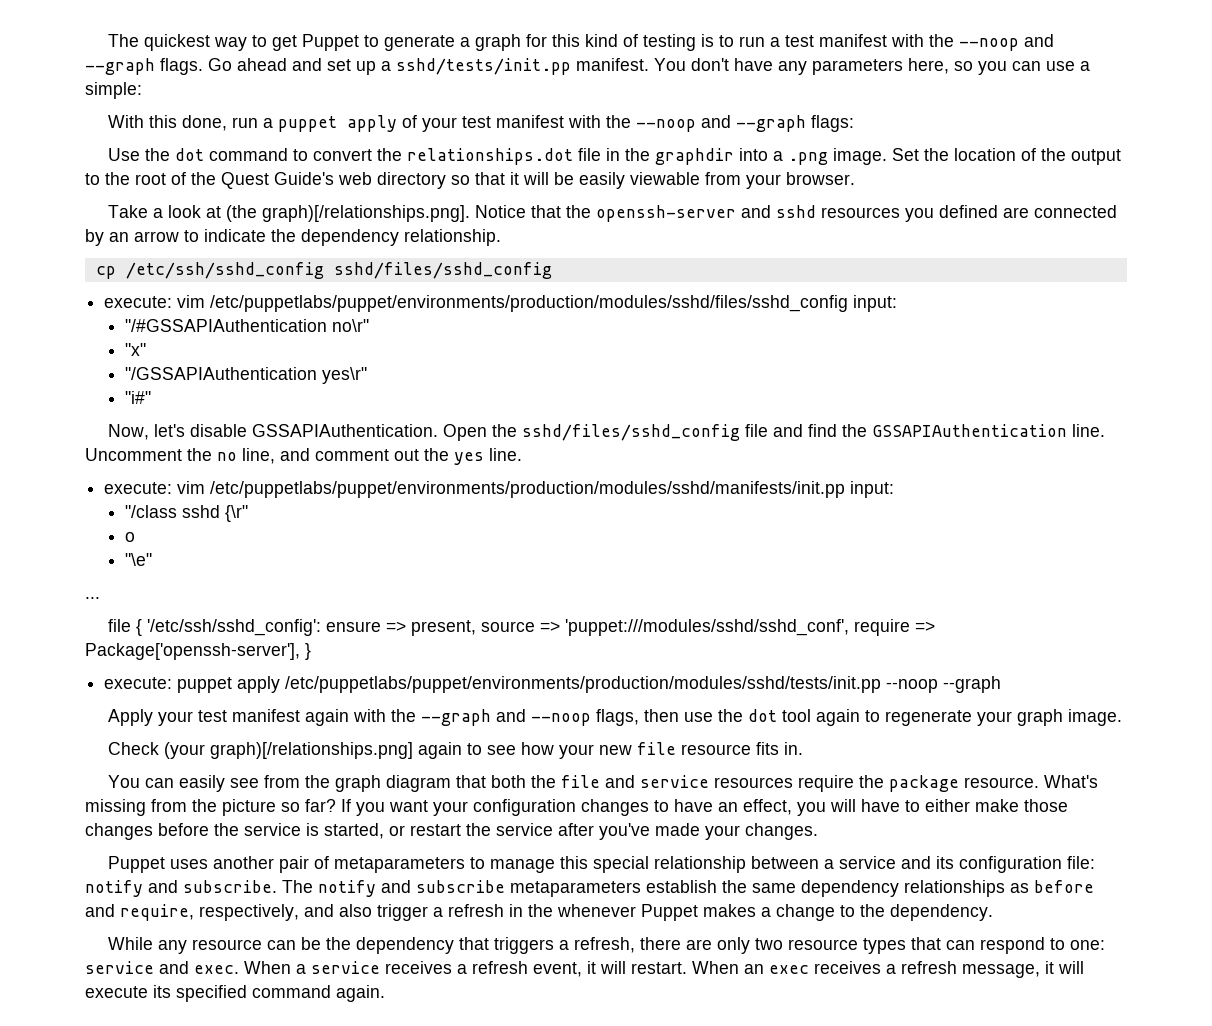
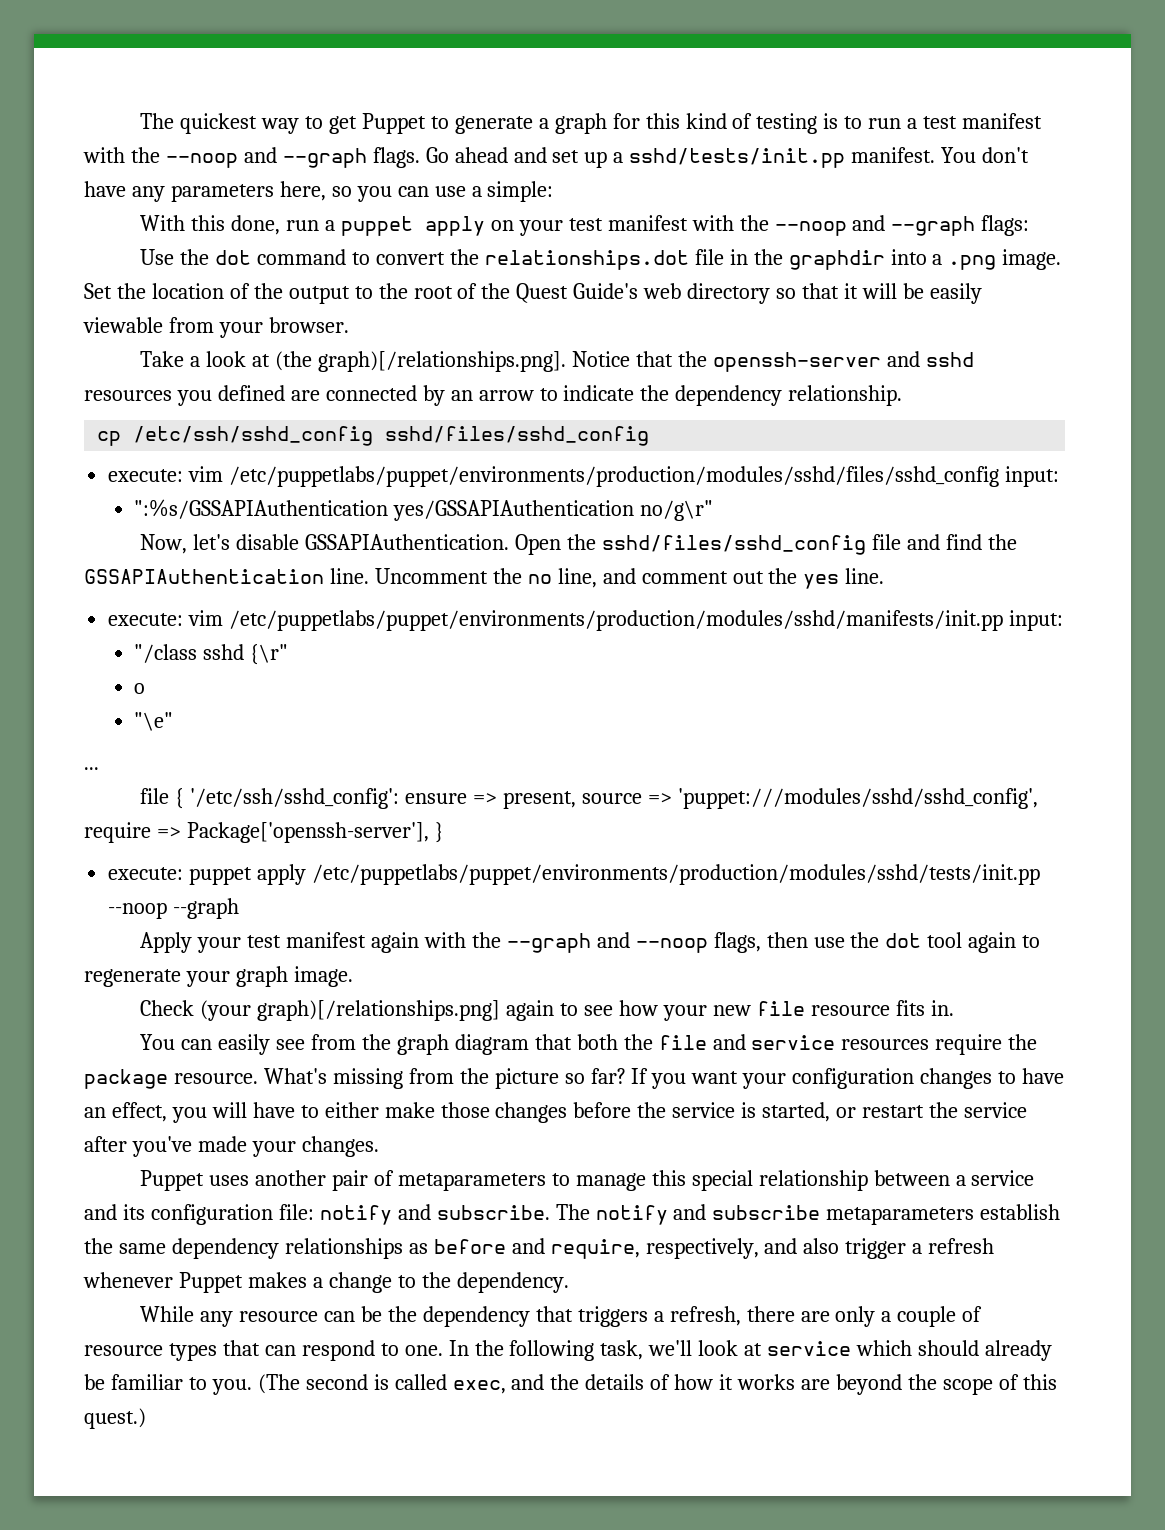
[401,115,417,128] of -> [490,220,514,231] on
[124,319,369,332] [124,343,146,356] [124,367,367,384] [124,391,151,404] "/#GSSAPIAuthentication no\r" // "x" // "/GSSAPIAuthentication yes\r" // "i#" -> [134,499,714,521] ":%s/GSSAPIAuthentication yes/GSSAPIAuthentication no/g\r"
[564,619,849,636] 'puppet:///modules/sshd/sshd_conf', -> [677,788,1038,809] 'puppet:///modules/sshd/sshd_config',
[509,904,553,917] in the -> (995, 1246) none
[754,938,783,950] two -> [881,1306,983,1327] a couple of
[1069,940,1105,950] [85,961,1084,978] [85,985,385,1002] one: service and exec. When a service receives a refresh event, it will restart. When an exec receives a refresh message, it will execute its specified command again. -> [404,1340,1052,1361] [84,1374,1057,1395] [84,1408,146,1429] one. In the following task, we'll look at service which should already be familiar to you. (The second is called exec, and the details of how it works are beyond the scope of this quest.)

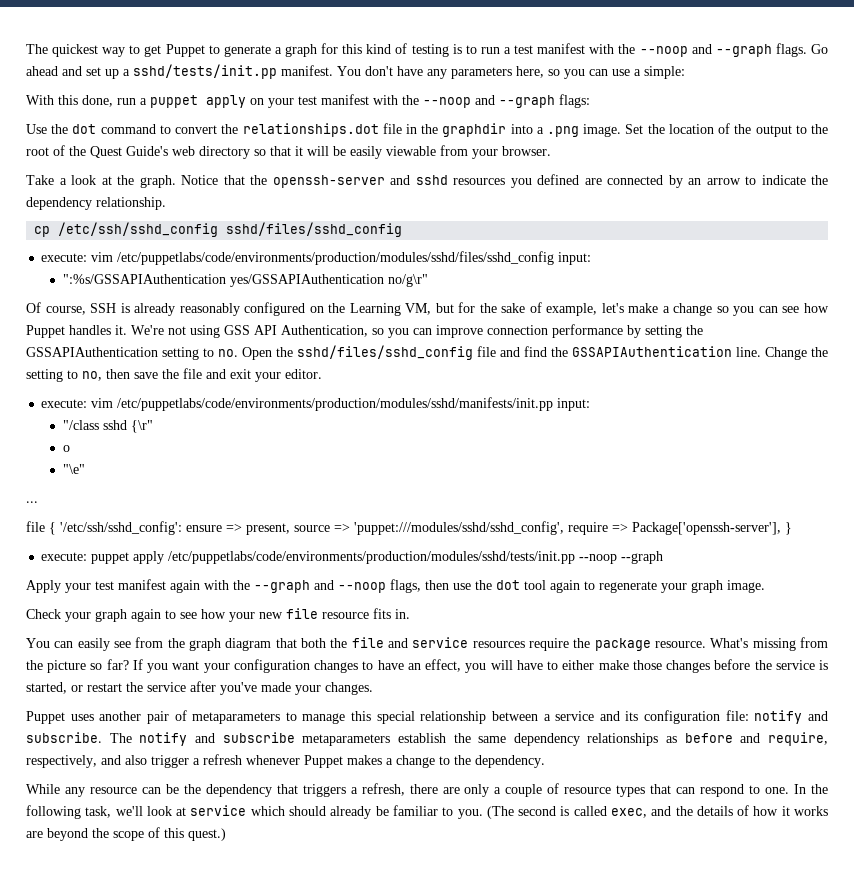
[275,351,566,372] (the graph)[/relationships.png]. -> [117,175,176,188] the graph.
[229,466,1000,487] /etc/puppetlabs/puppet/environments/production/modules/sshd/files/sshd_config -> [117,251,555,265] /etc/puppetlabs/code/environments/production/modules/sshd/files/sshd_config
[140,534,510,554] Now, let's disable GSSAPIAuthentication. -> [26,302,829,316] [26,324,703,338] [26,347,238,360] Of course, SSH is already reasonably configured on the Learning VM, but for the sake of example, let's make a change so you can see how Puppet handles it. We're not using GSS API Authentication, so you can improve connection performance by setting the GSSAPIAuthentication setting to no.
[374,568,885,589] [108,610,1004,631] Uncomment the no line, and comment out the yes line. // execute: vim /etc/puppetlabs/puppet/environments/production/modules/sshd/manifests/init.pp -> [765,347,828,360] [26,368,322,382] [41,397,554,411] Change the setting to no, then save the file and exit your editor. // execute: vim /etc/puppetlabs/code/environments/production/modules/sshd/manifests/init.pp
[312,864,1041,885] /etc/puppetlabs/puppet/environments/production/modules/sshd/tests/init.pp -> [168,551,576,564] /etc/puppetlabs/code/environments/production/modules/sshd/tests/init.pp
[200,1000,501,1021] (your graph)[/relationships.png] -> [65,609,127,622] your graph

